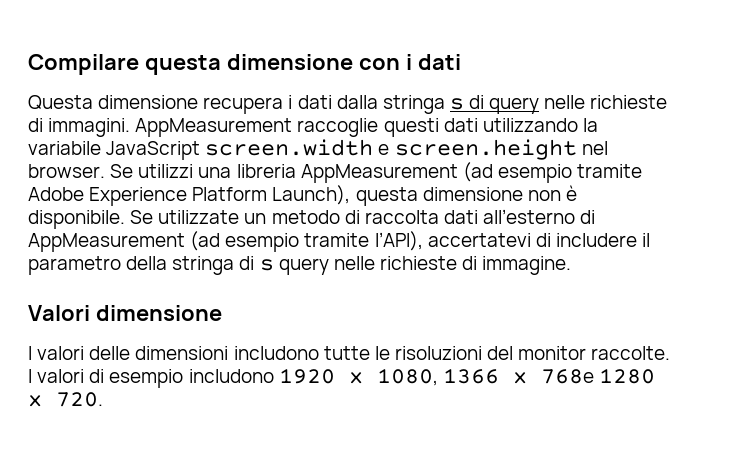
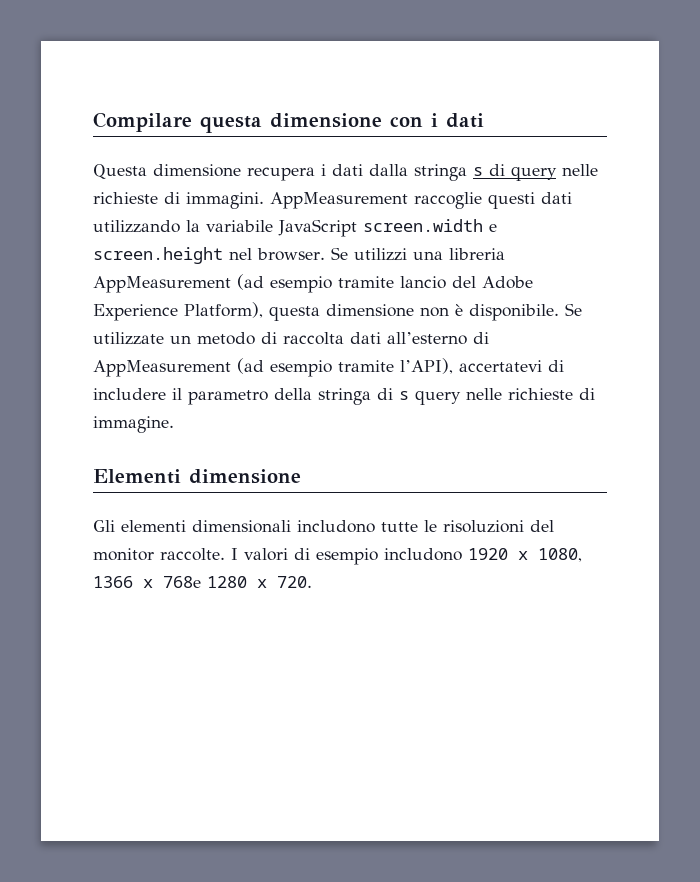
[28,185,351,206] Adobe Experience Platform Launch), -> [400,276,533,289] [93,302,263,321] lancio del Adobe Experience Platform),
[28,305,90,321] Valori -> [93,469,181,484] Elementi
[28,346,229,360] I valori delle dimensioni -> [93,520,291,533] Gli elementi dimensionali

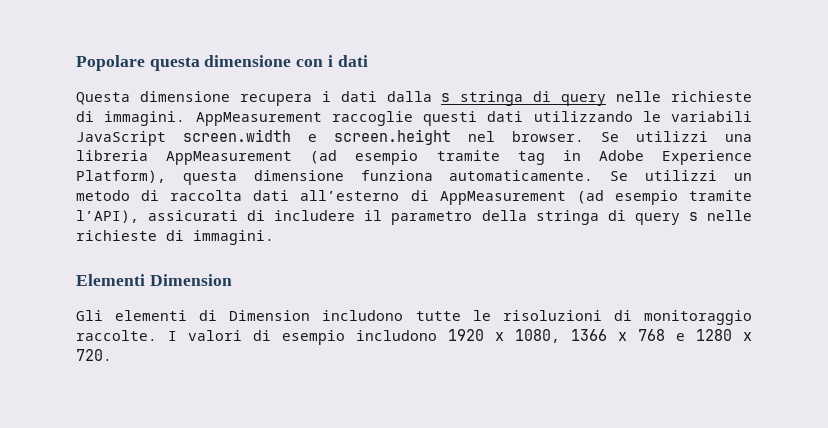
[93,112,192,132] Compilare -> [76,55,145,71] Popolare
[414,164,483,181] stringa s -> [441,91,524,106] s stringa
[186,220,273,232] la variabile -> [642,111,752,122] le variabili
[400,276,476,289] lancio del -> [517,150,581,165] tag in
[420,303,582,321] [93,332,164,345] non è disponibile. Se utilizzate -> [360,170,718,181] funziona automaticamente. Se utilizzi
[459,360,542,372] accertatevi -> [148,210,239,221] assicurati
[399,388,595,405] [93,416,174,433] s query nelle richieste di immagine. -> [634,210,752,225] [76,230,274,245] query s nelle richieste di immagini.
[189,469,301,484] dimensione -> [149,274,232,286] Dimension
[192,520,291,533] dimensionali -> [199,310,311,321] di Dimension
[530,520,554,532] [93,548,154,561] del monitor -> [613,310,752,325] di monitoraggio
[163,576,201,588] 768e -> [638,329,685,341] 768 e

